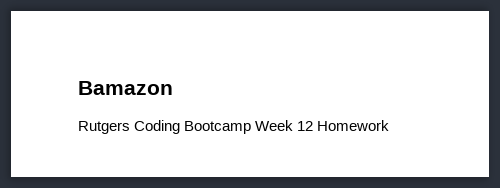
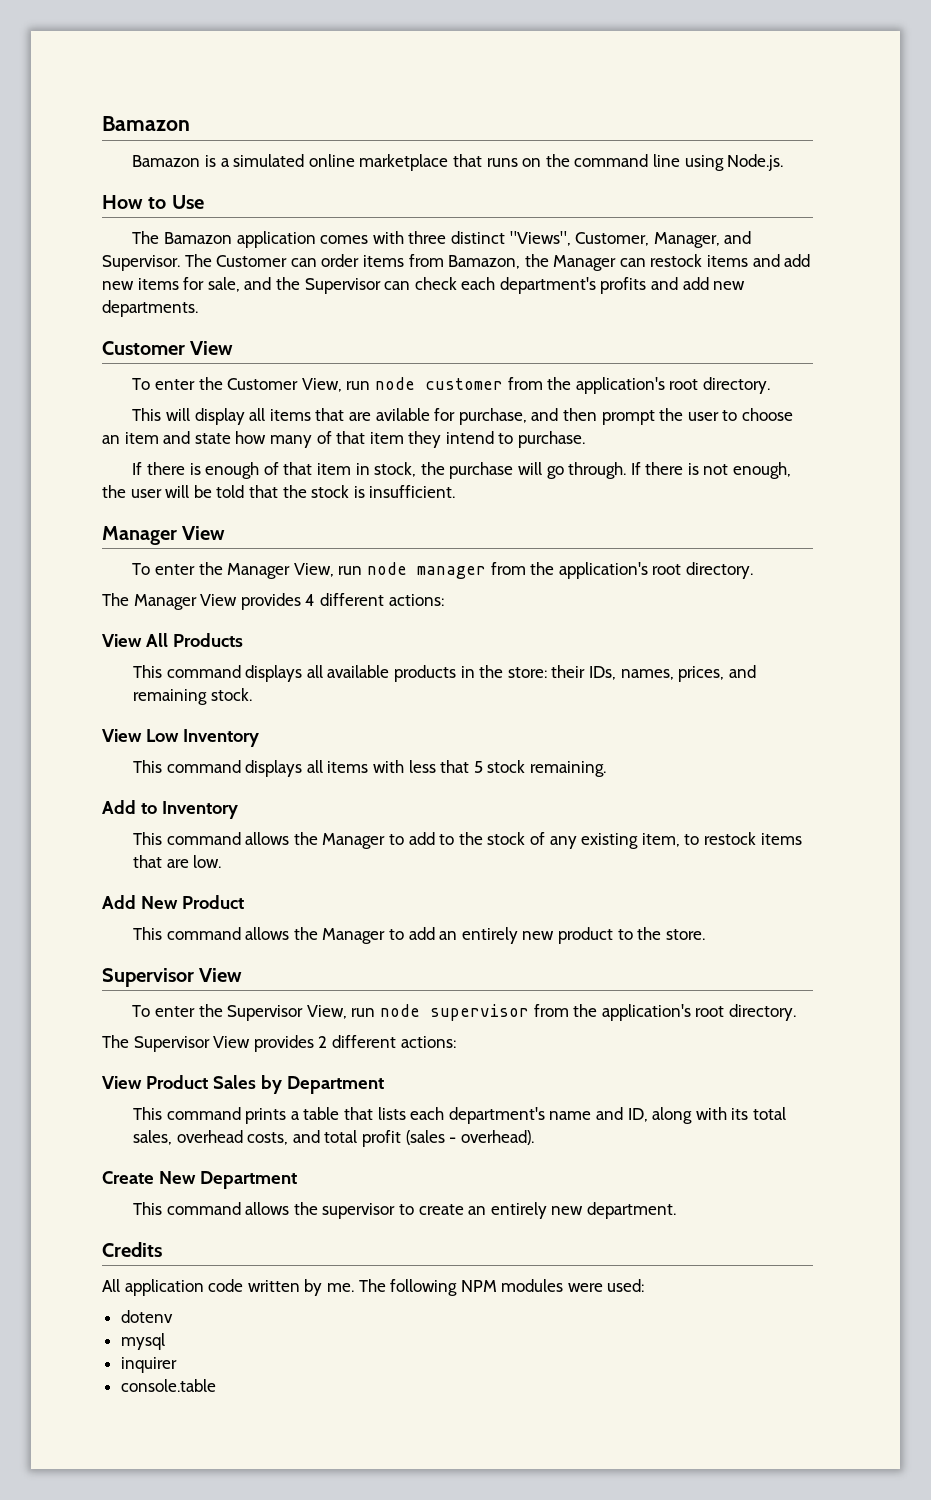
[78,120,390,134] Rutgers Coding Bootcamp Week 12 Homework -> [132,154,784,171] [102,195,204,209] [132,231,752,248] [102,254,811,271] [102,277,746,294] [102,300,198,317] [102,341,234,355] [132,377,770,394] [132,408,793,425] [102,431,586,448] [132,462,792,479] [102,485,456,498] [102,526,226,545] [132,562,753,579] [102,593,444,610] [102,633,243,647] [133,665,756,682] [133,688,252,705] [102,729,259,747] [133,760,606,777] [102,800,238,819] [133,832,802,849] [133,855,222,868] [102,895,244,909] [133,927,705,944] [102,968,243,987] [132,1004,796,1021] [102,1035,456,1052] [102,1075,384,1094] [133,1107,786,1124] [133,1130,534,1147] [102,1171,297,1189] [133,1202,676,1219] [102,1242,162,1257] [102,1279,645,1296] [120,1310,173,1323] [120,1333,165,1350] [120,1357,177,1373] [120,1379,216,1392] Bamazon is a simulated online marketplace that runs on the command line using Node.js. // How to Use // The Bamazon application comes with three distinct "Views", Customer, Manager, and Supervisor. The Customer can order items from Bamazon, the Manager can restock items and add new items for sale, and the Supervisor can check each department's profits and add new departments. // Customer View // To enter the Customer View, run node customer from the application's root directory. // This will display all items that are avilable for purchase, and then prompt the user to choose an item and state how many of that item they intend to purchase. // If there is enough of that item in stock, the purchase will go through. If there is not enough, the user will be told that the stock is insufficient. // Manager View // To enter the Manager View, run node manager from the application's root directory. // The Manager View provides 4 different actions: // View All Products // This command displays all available products in the store: their IDs, names, prices, and remaining stock. // View Low Inventory // This command displays all items with less that 5 stock remaining. // Add to Inventory // This command allows the Manager to add to the stock of any existing item, to restock items that are low. // Add New Product // This command allows the Manager to add an entirely new product to the store. // Supervisor View // To enter the Supervisor View, run node supervisor from the application's root directory. // The Supervisor View provides 2 different actions: // View Product Sales by Department // This command prints a table that lists each department's name and ID, along with its total sales, overhead costs, and total profit (sales - overhead). // Create New Department // This command allows the supervisor to create an entirely new department. // Credits // All application code written by me. The following NPM modules were used: // dotenv // mysql // inquirer // console.table

